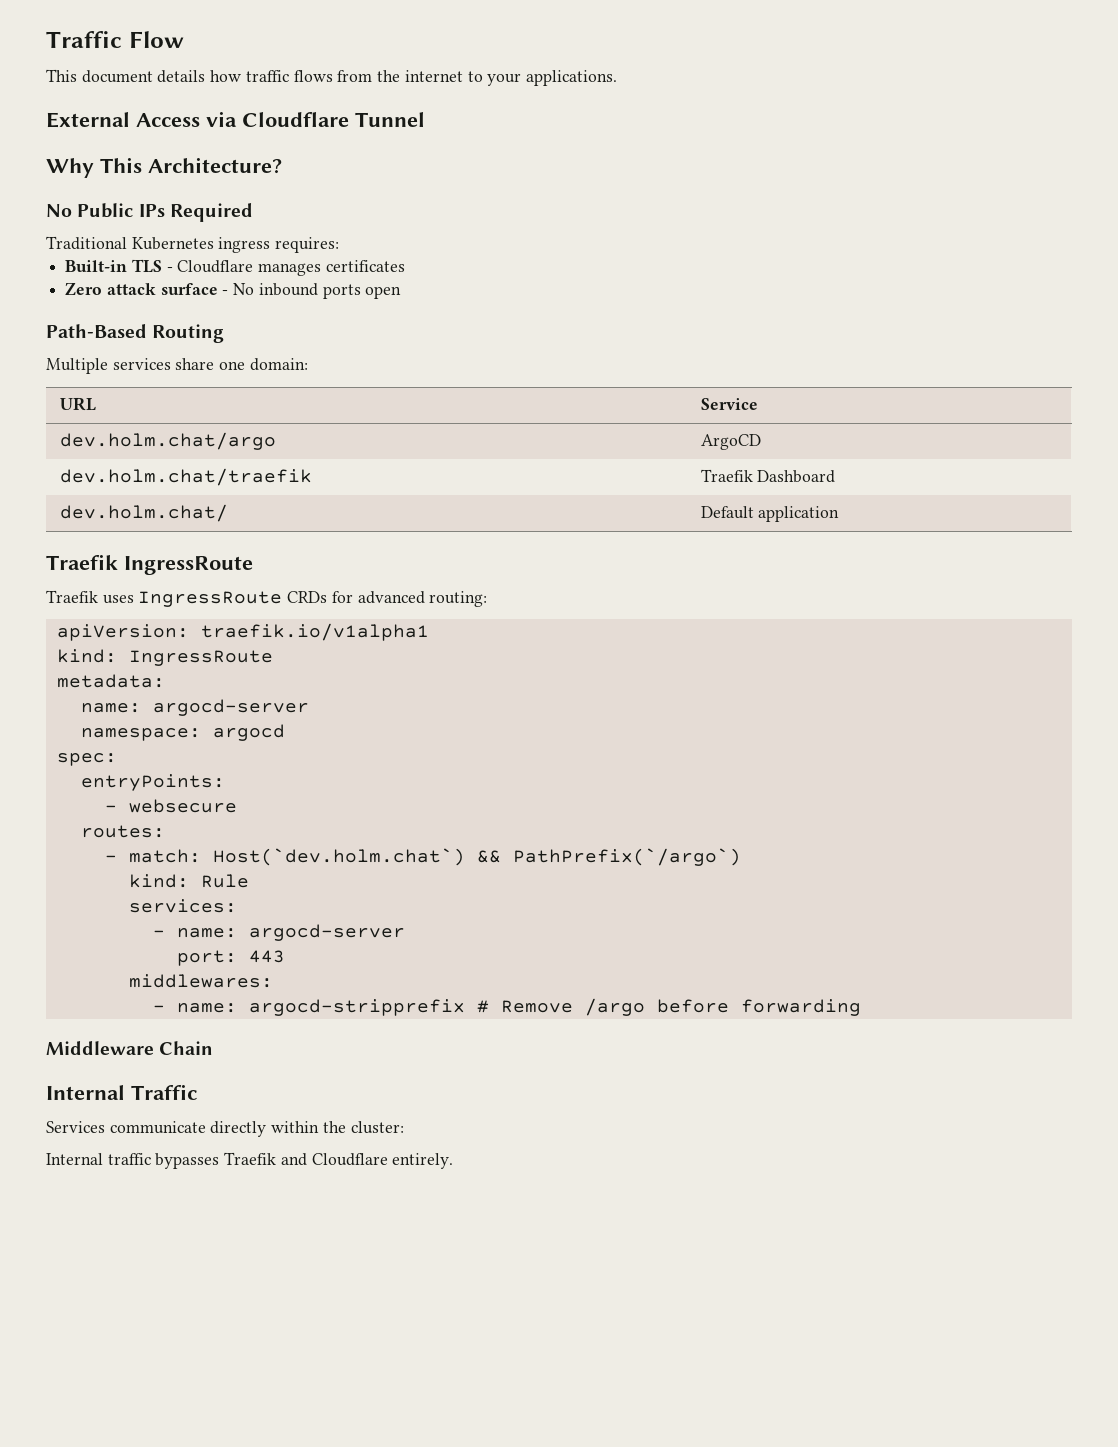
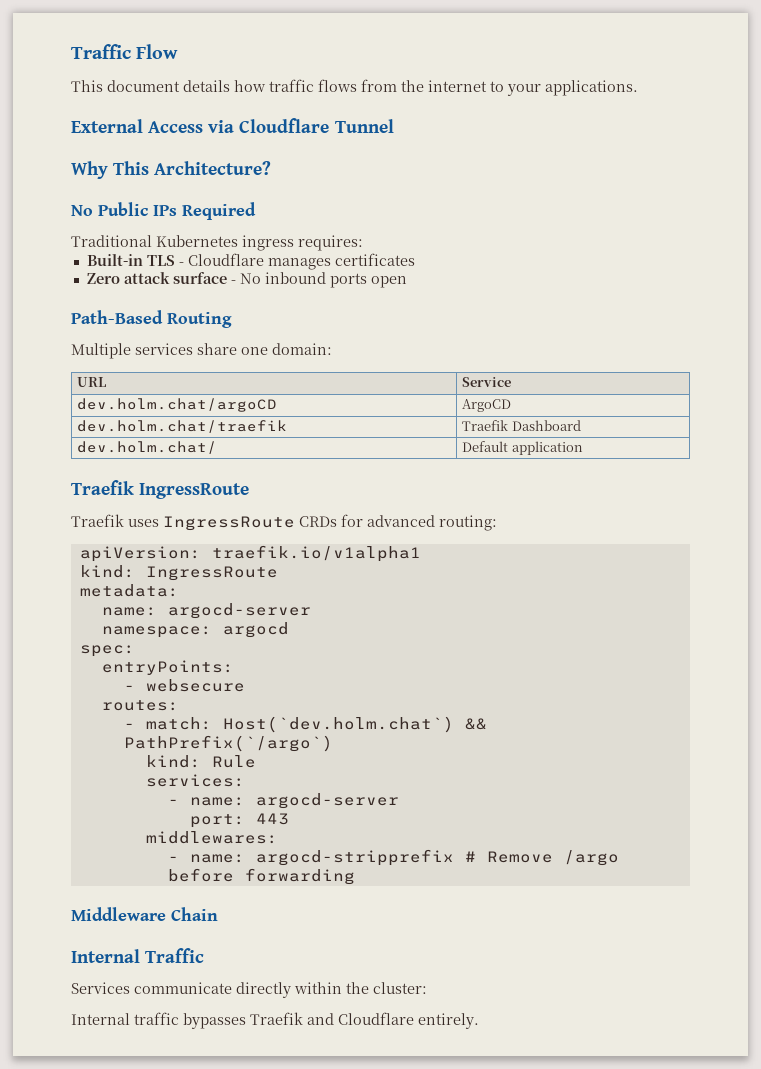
[59,432,276,450] dev.holm.chat/argo -> [77,398,278,412] dev.holm.chat/argoCD

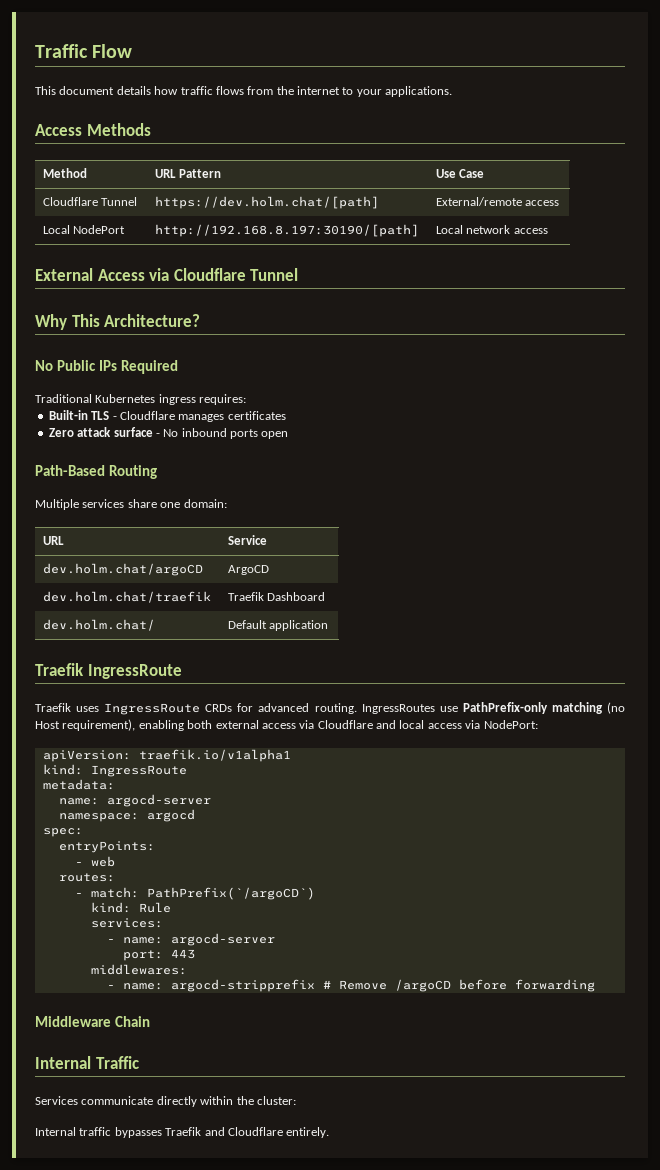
(638, 88) none -> [35,123,151,136] [43,168,88,178] [155,169,222,178] [436,169,485,178] [43,197,138,206] [155,196,380,209] [436,197,560,206] [43,225,126,234] [155,224,420,237] [436,225,548,234] // Access Methods // Method | URL Pattern | Use Case // Cloudflare Tunnel | https://dev.holm.chat/[path] | External/remote access // Local NodePort | http://192.168.8.197:30190/[path] | Local network access
[439,515,497,531] routing: -> [314,702,625,714] [35,719,538,731] routing. IngressRoutes use PathPrefix-only matching (no Host requirement), enabling both external access via Cloudflare and local access via NodePort:
[145,679,245,692] websecure -> [90,856,115,867] web
[222,716,487,733] [123,735,333,752] Host(`dev.holm.chat`) && PathPrefix(`/argo`) -> [146,887,315,900] PathPrefix(`/argoCD`)
[563,850,619,866] /argo -> [394,979,451,992] /argoCD

